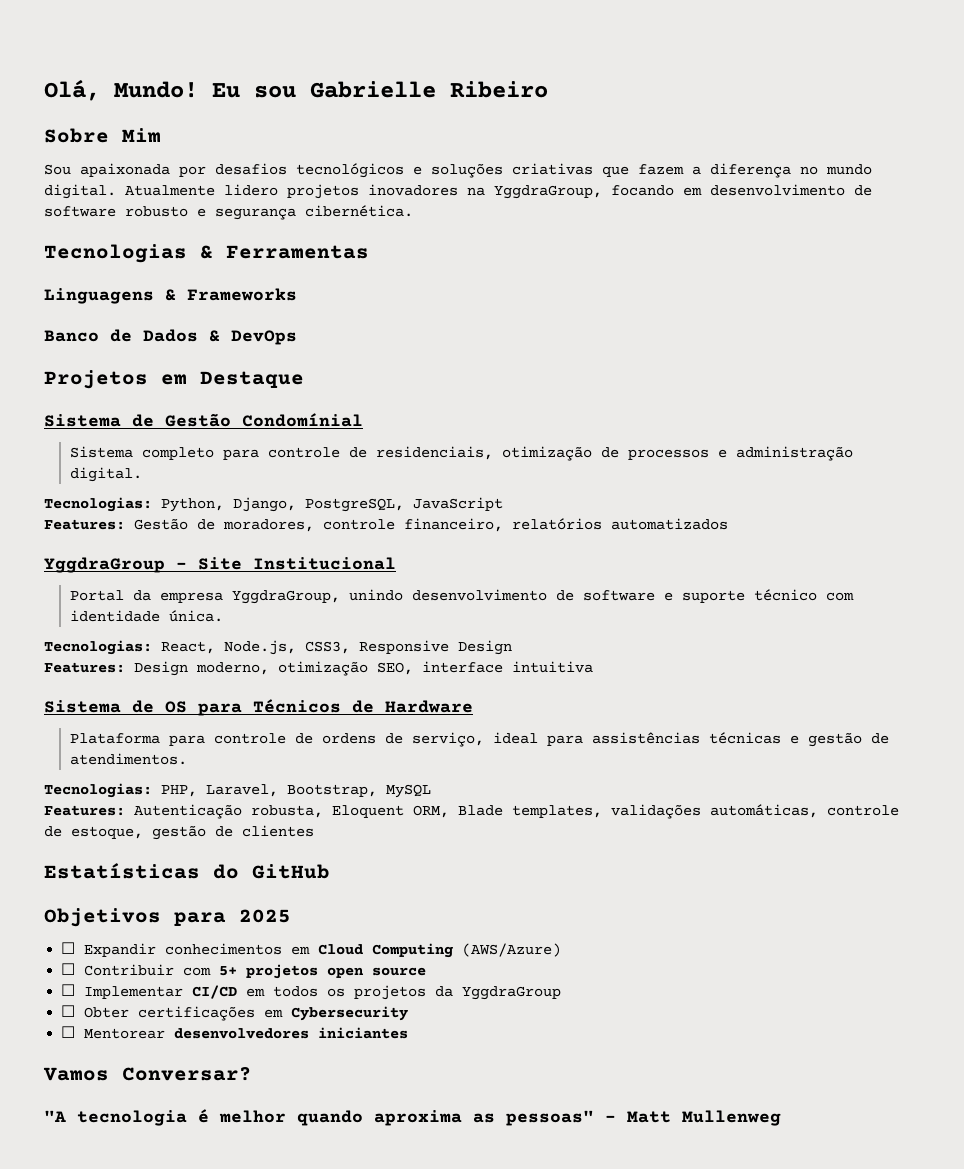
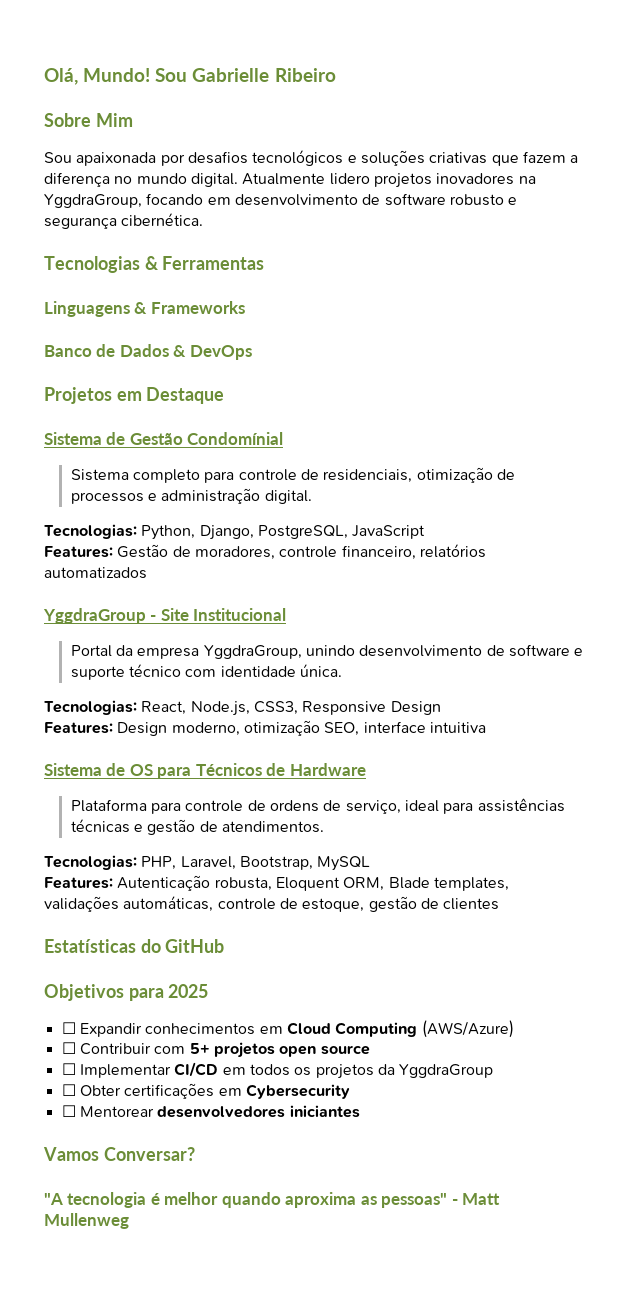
[212,83,296,98] Eu sou -> [155,68,188,82] Sou

